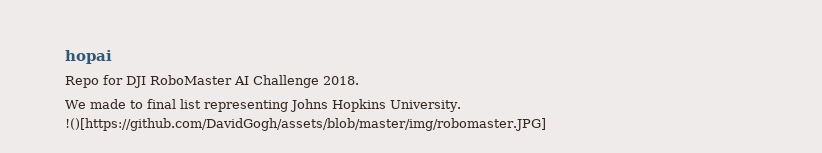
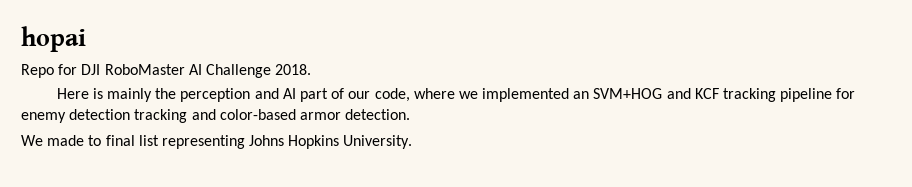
(359, 80) none -> [56,88,856,102] [21,109,411,123] // Here is mainly the perception and AI part of our code, where we implemented an SVM+HOG and KCF tracking pipeline for enemy detection tracking and color-based armor detection.
[65,118,546,131] !()[https://github.com/DavidGogh/assets/blob/master/img/robomaster.JPG] -> (413, 142) none

